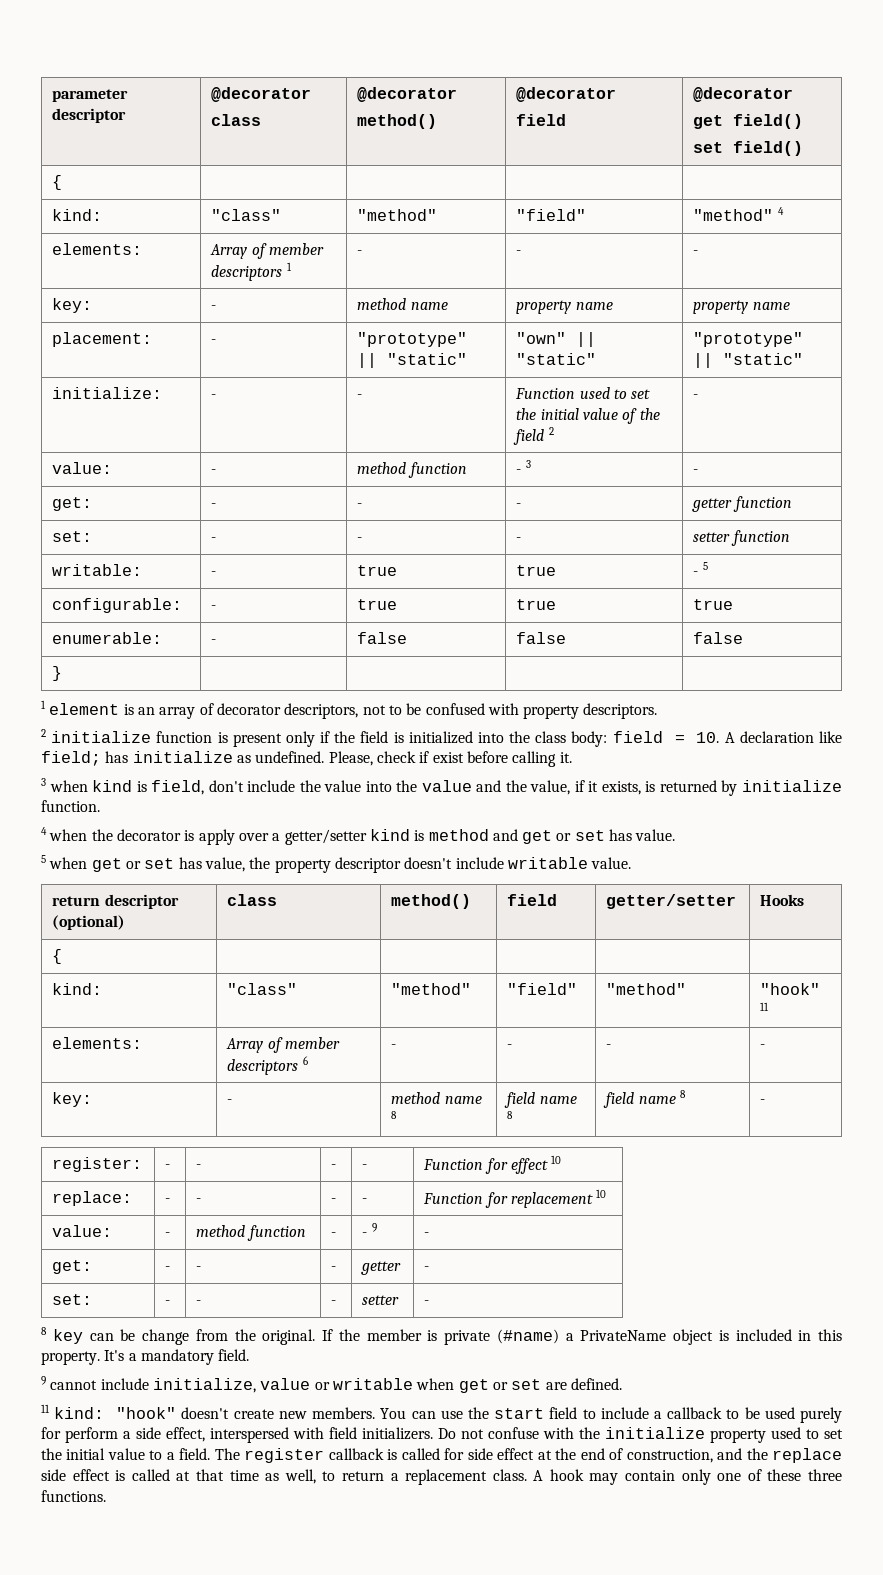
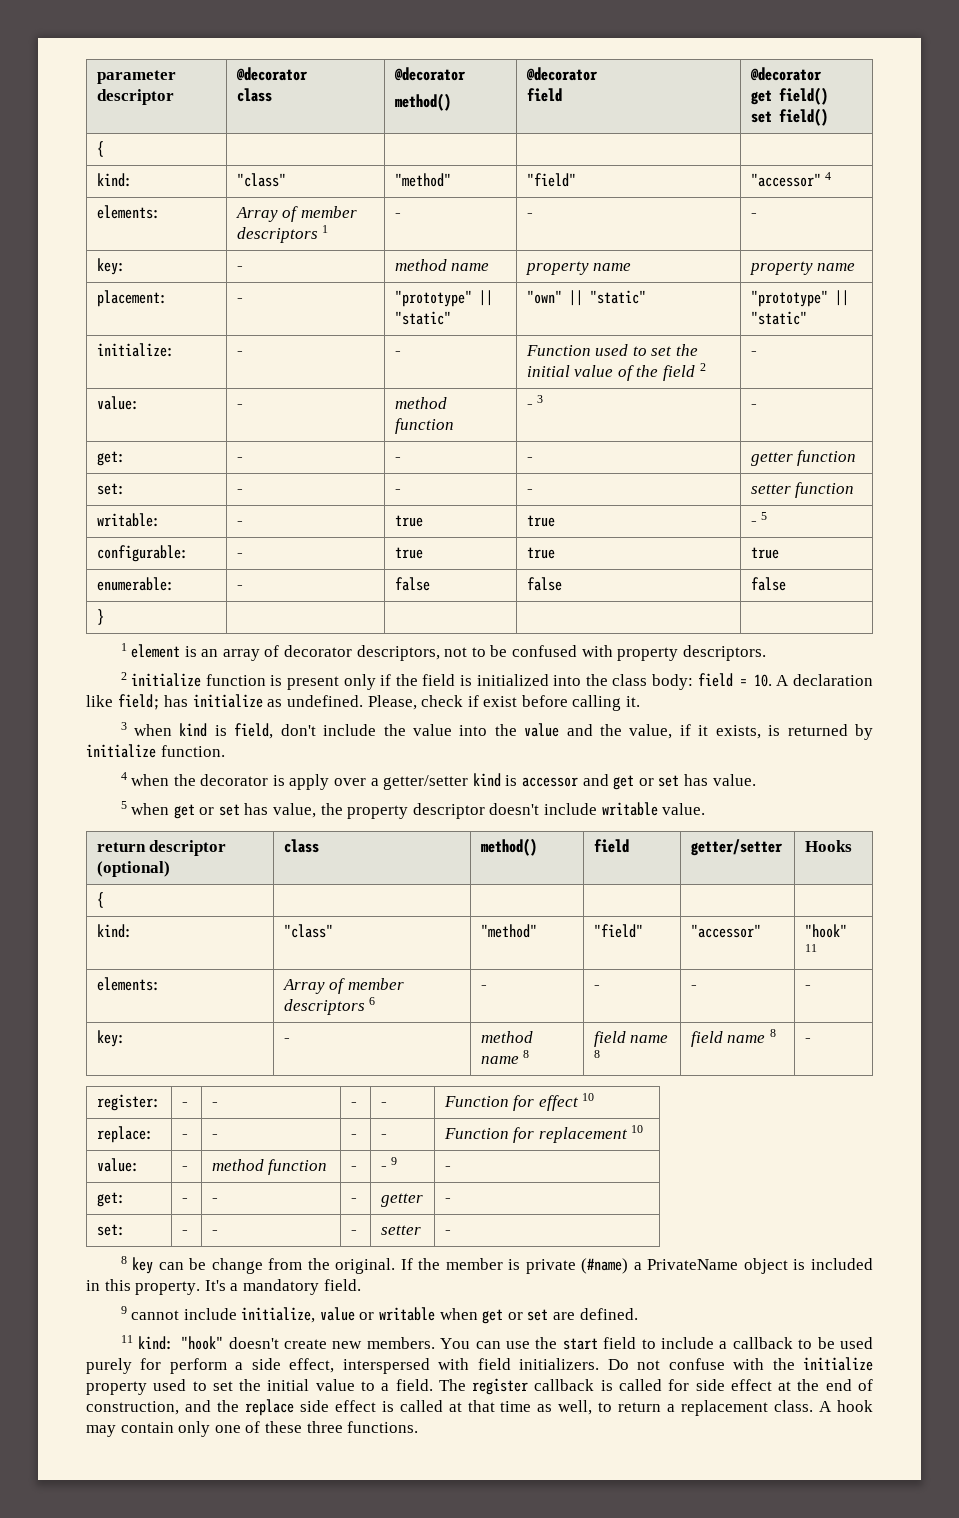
[693,209,774,221] "method" -> [750,173,821,187] "accessor"
[428,829,489,841] method -> [522,777,579,787] accessor
[606,983,687,995] "method" -> [690,924,761,938] "accessor"

